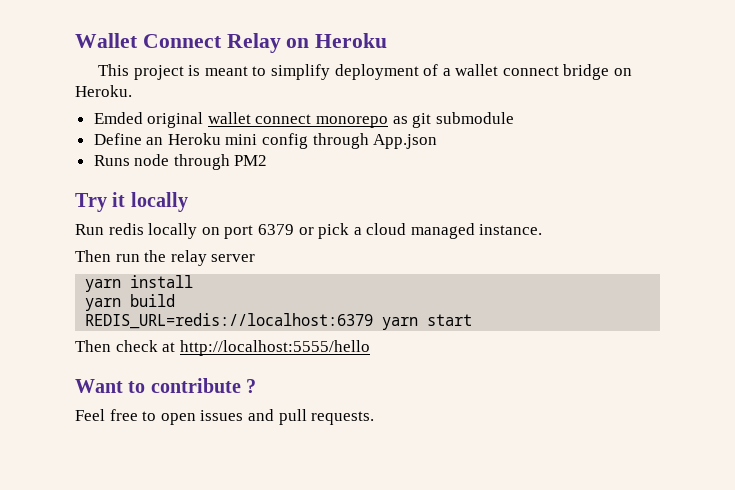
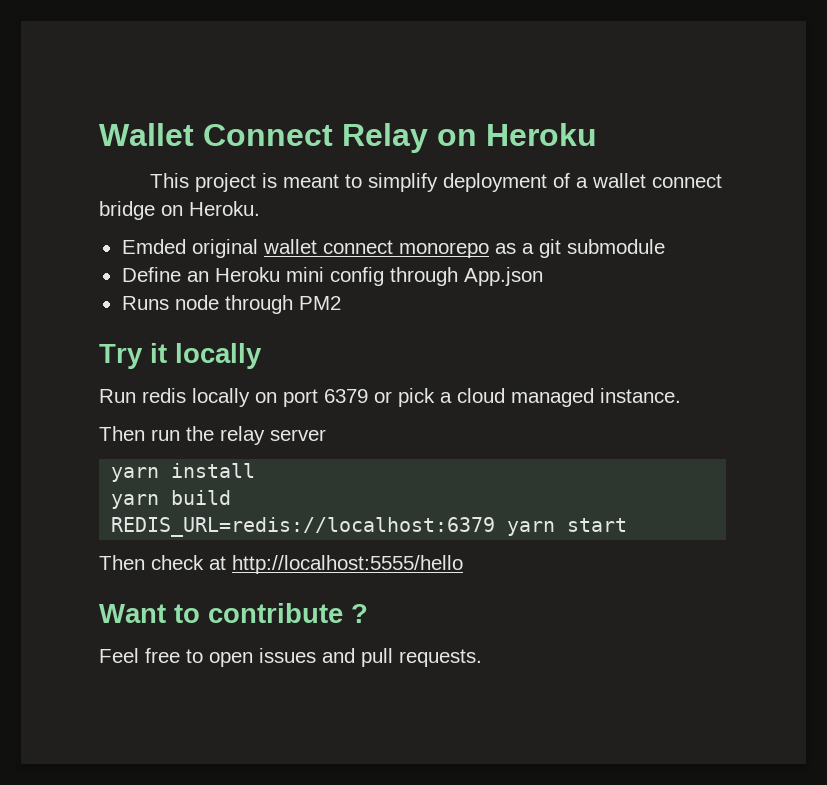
(408, 120) none -> [521,243,534,254] a

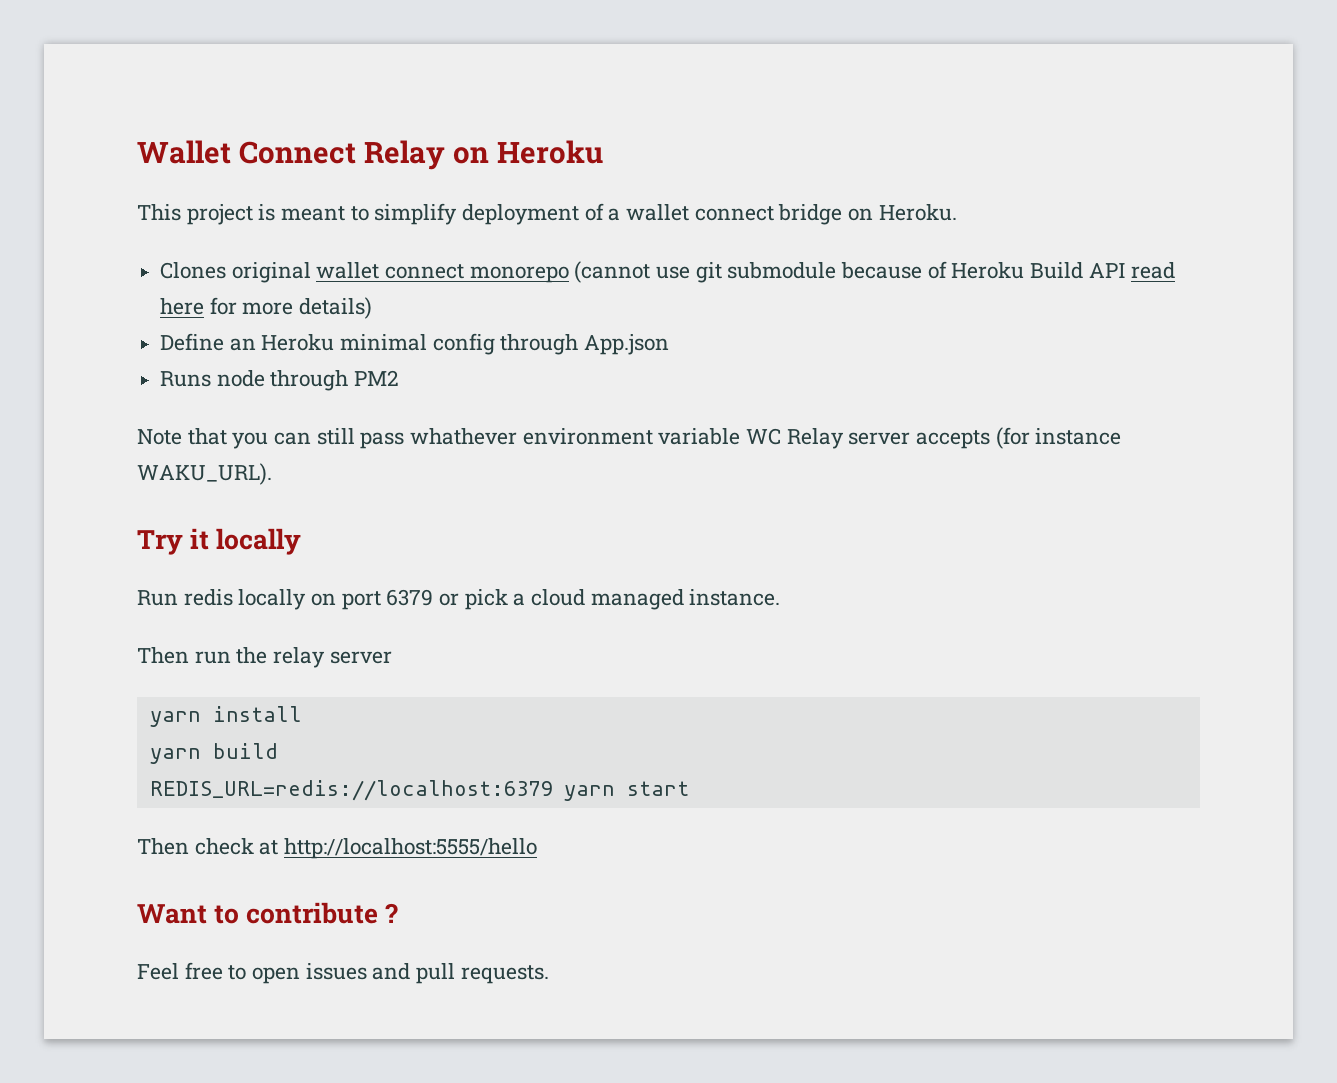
[121,239,186,254] Emded -> [160,262,227,279] Clones
[494,243,534,254] as a -> [574,261,691,283] (cannot use
(665, 246) none -> [841,261,1176,279] [160,297,373,319] because of Heroku Build API read here for more details)
[285,267,324,282] mini -> [340,334,428,351] minimal
(341, 303) none -> [137,427,1122,449] [137,463,272,485] // Note that you can still pass whathever environment variable WC Relay server accepts (for instance WAKU_URL).

